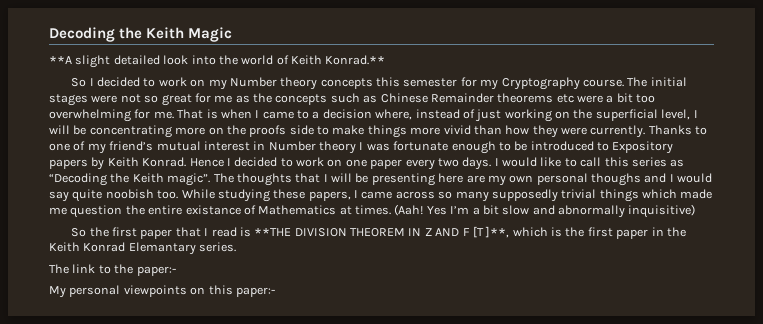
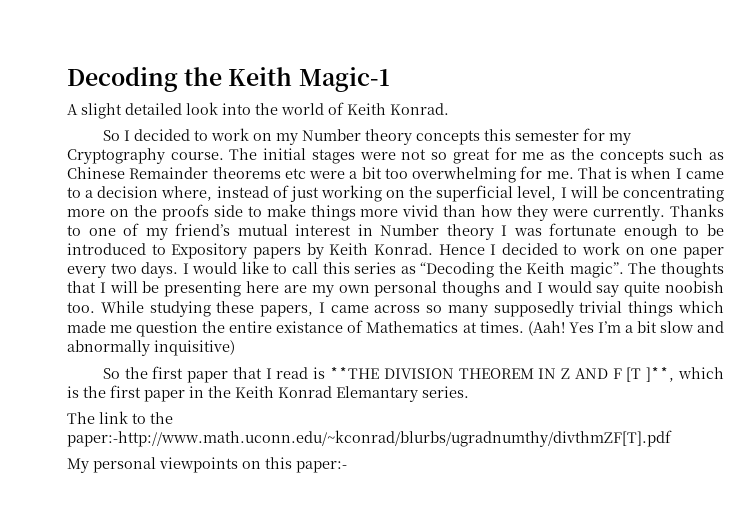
[188,27,233,42] [49,56,72,64] Magic // **A -> [298,67,390,92] [67,104,78,115] Magic-1 // A
[325,55,386,65] Konrad.** -> [390,103,449,115] Konrad.
[136,266,176,276] paper:- -> [67,430,672,447] paper:-http://www.math.uconn.edu/~kconrad/blurbs/ugradnumthy/divthmZF[T].pdf

